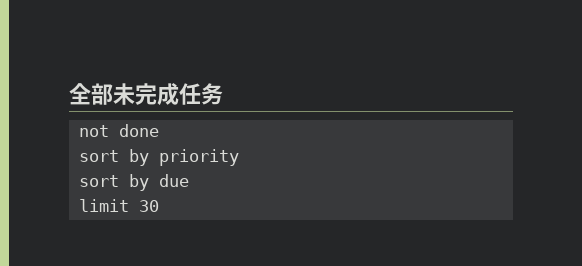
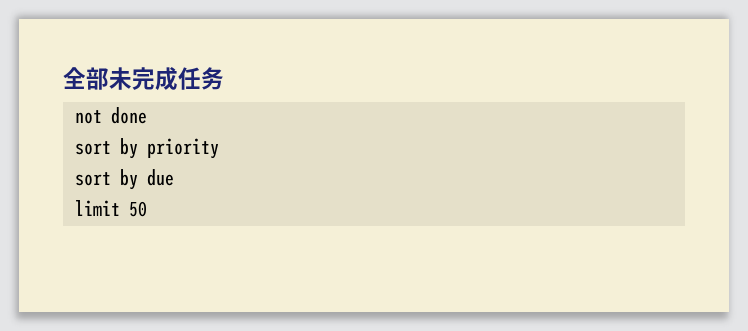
[138,200,159,212] 30 -> [129,201,148,217] 50

